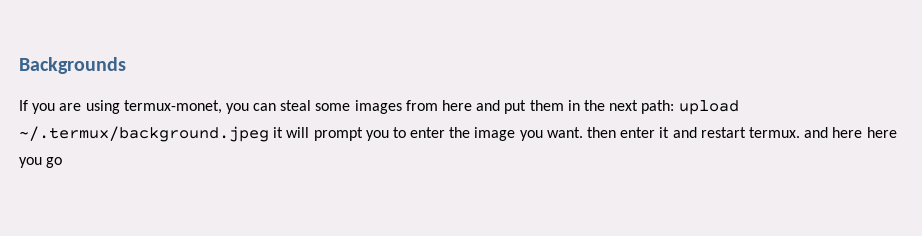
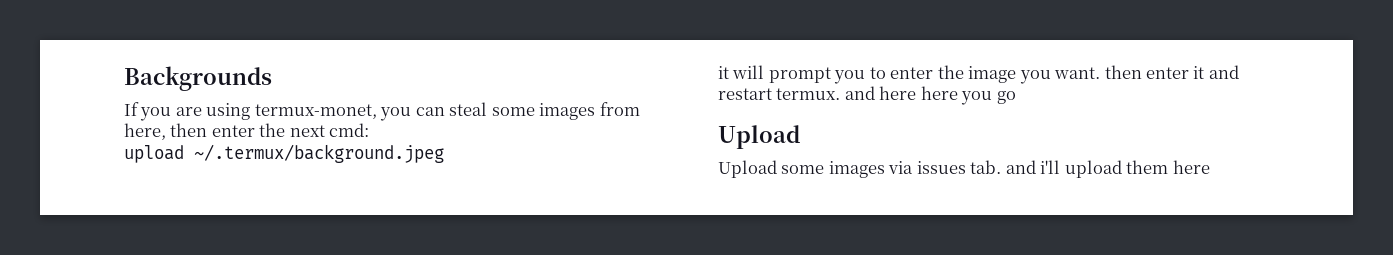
[442,100,580,114] here and put them in -> [124,123,255,140] here, then enter
[641,100,675,114] path: -> [329,123,370,137] cmd: //
(269, 134) none -> (444, 153) //
(63, 162) none -> [718,125,800,149] [718,160,1210,178] // Upload // Upload some images via issues tab. and i'll upload them here

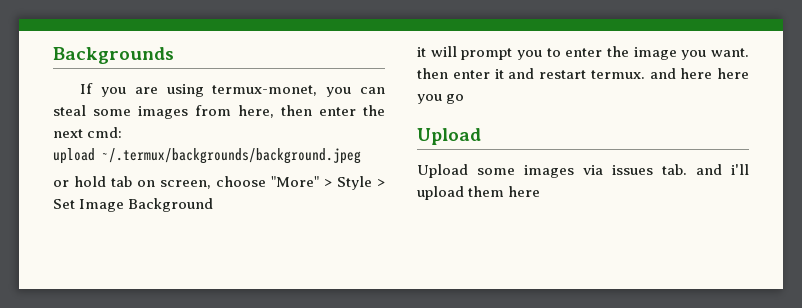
[194,144,444,163] ~/.termux/background.jpeg -> [102,148,361,164] [53,176,385,190] [53,198,214,212] ~/.termux/backgrounds/background.jpeg // or hold tab on screen, choose "More" > Style > Set Image Background

